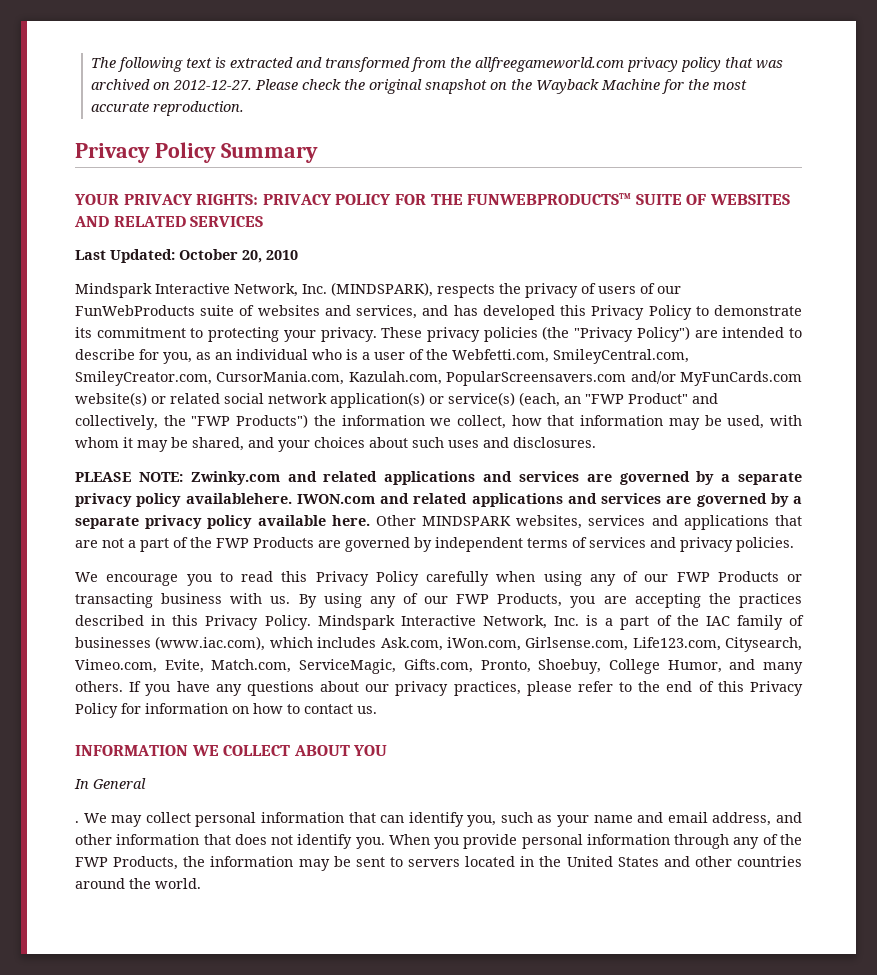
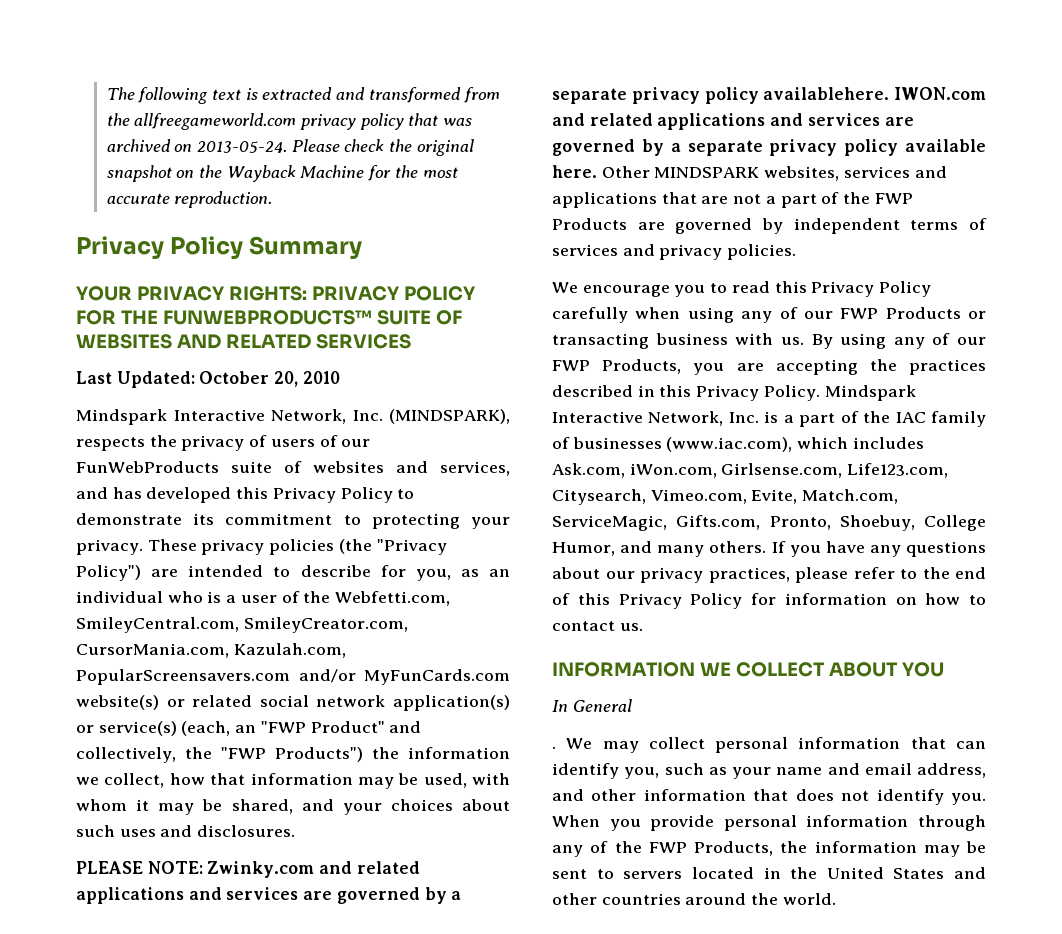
[173,80,253,90] 2012-12-27. -> [197,141,288,153] 2013-05-24.

